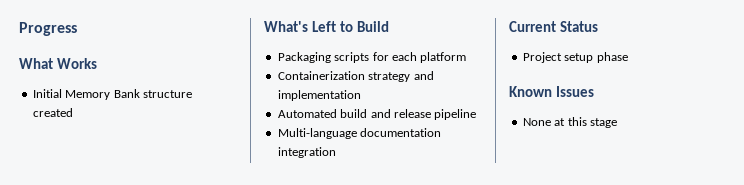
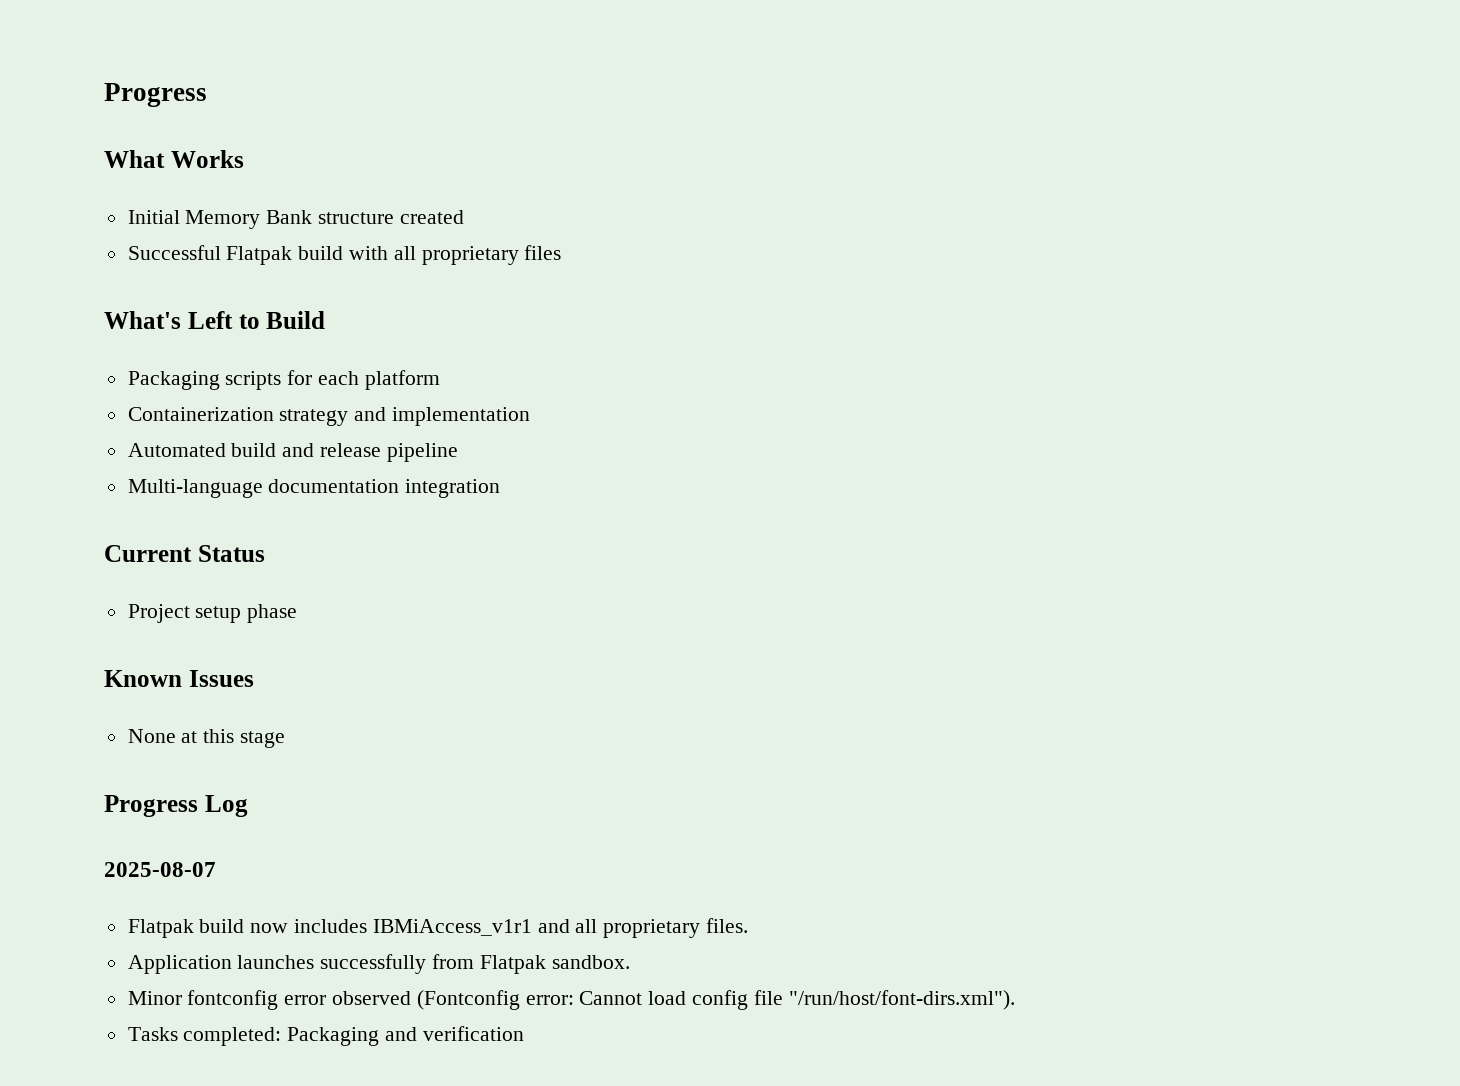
(73, 112) none -> [127,245,562,265] // Successful Flatpak build with all proprietary files
(617, 123) none -> [104,795,248,817] [104,862,216,877] [127,918,749,938] [127,954,630,974] [127,990,1015,1010] [127,1026,524,1046] // Progress Log // 2025-08-07 // Flatpak build now includes IBMiAccess_v1r1 and all proprietary files. // Application launches successfully from Flatpak sandbox. // Minor fontconfig error observed (Fontconfig error: Cannot load config file "/run/host/font-dirs.xml"). // Tasks completed: Packaging and verification

